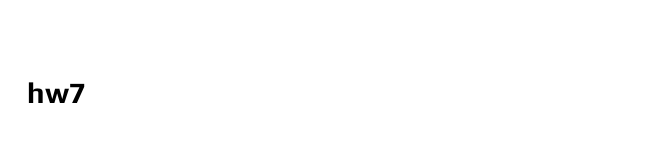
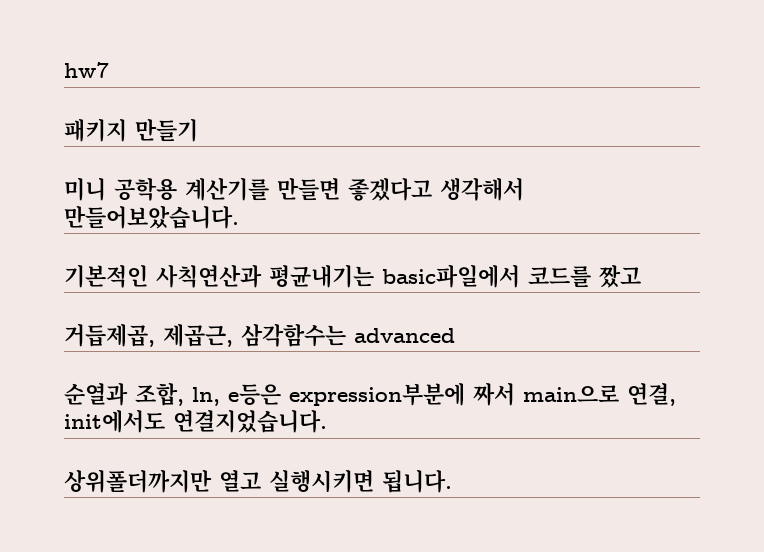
(86, 92) none -> [64,118,198,142] [64,177,524,201] [64,205,239,229] [64,264,641,288] [64,323,455,347] [64,382,676,406] [64,410,327,433] [64,469,452,493] // 패키지 만들기 // 미니 공학용 계산기를 만들면 좋겠다고 생각해서 만들어보았습니다. // 기본적인 사칙연산과 평균내기는 basic파일에서 코드를 짰고 // 거듭제곱, 제곱근, 삼각함수는 advanced // 순열과 조합, ln, e등은 expression부분에 짜서 main으로 연결, init에서도 연결지었습니다. // 상위폴더까지만 열고 실행시키면 됩니다.

